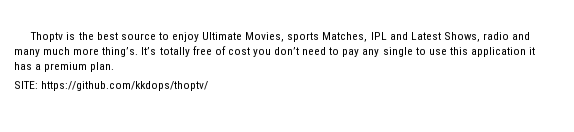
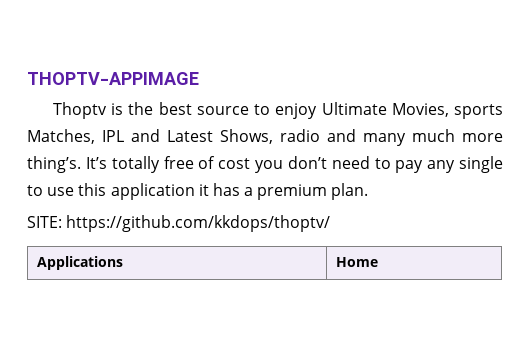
(30, 37) none -> [27,72,199,85] THOPTV-APPIMAGE //
(209, 86) none -> [36,256,123,270] [335,257,378,267] // Applications | Home

